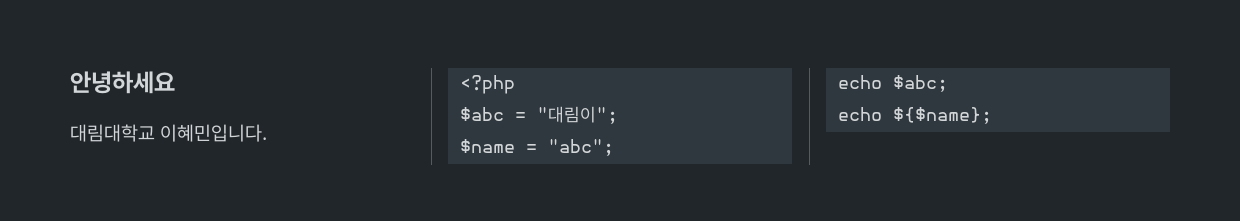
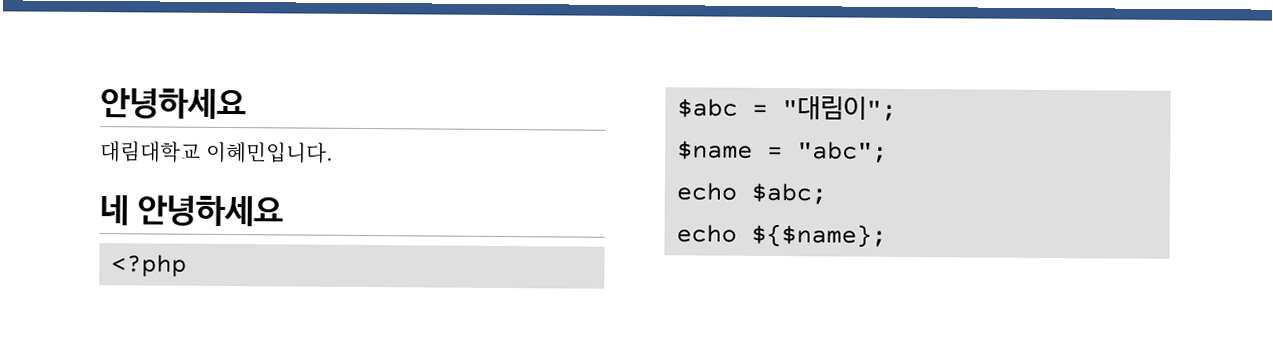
(268, 133) none -> [99,195,283,227] // 네 안녕하세요

